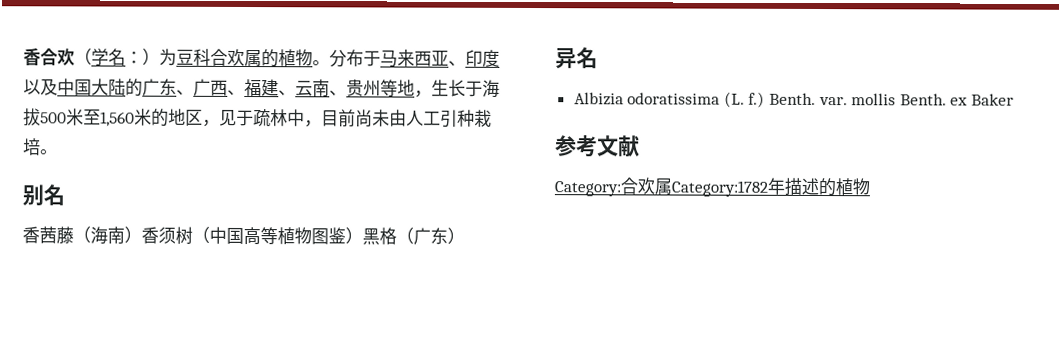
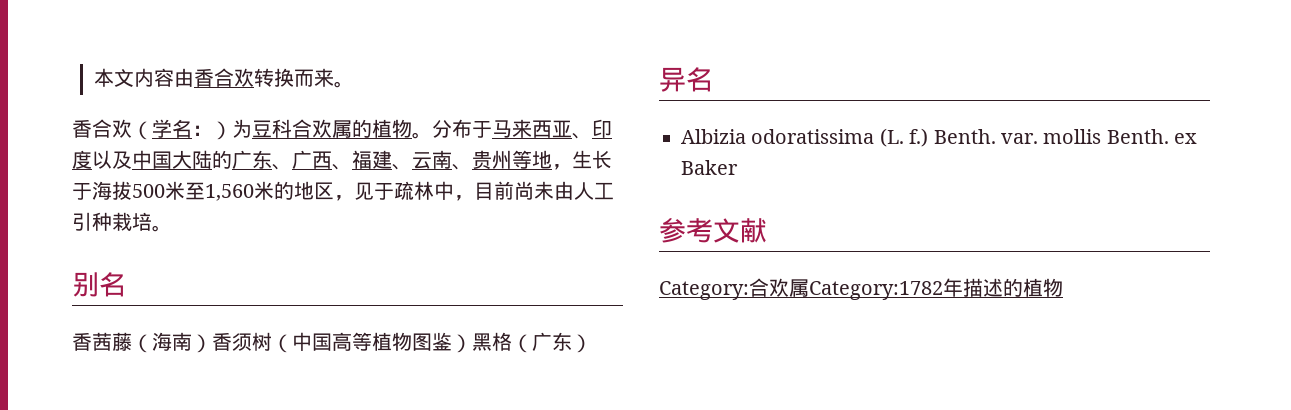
(23, 57) none -> [94,68,355,88] 本文内容由香合欢转换而来。 //

